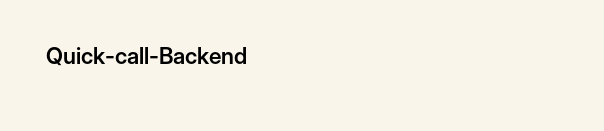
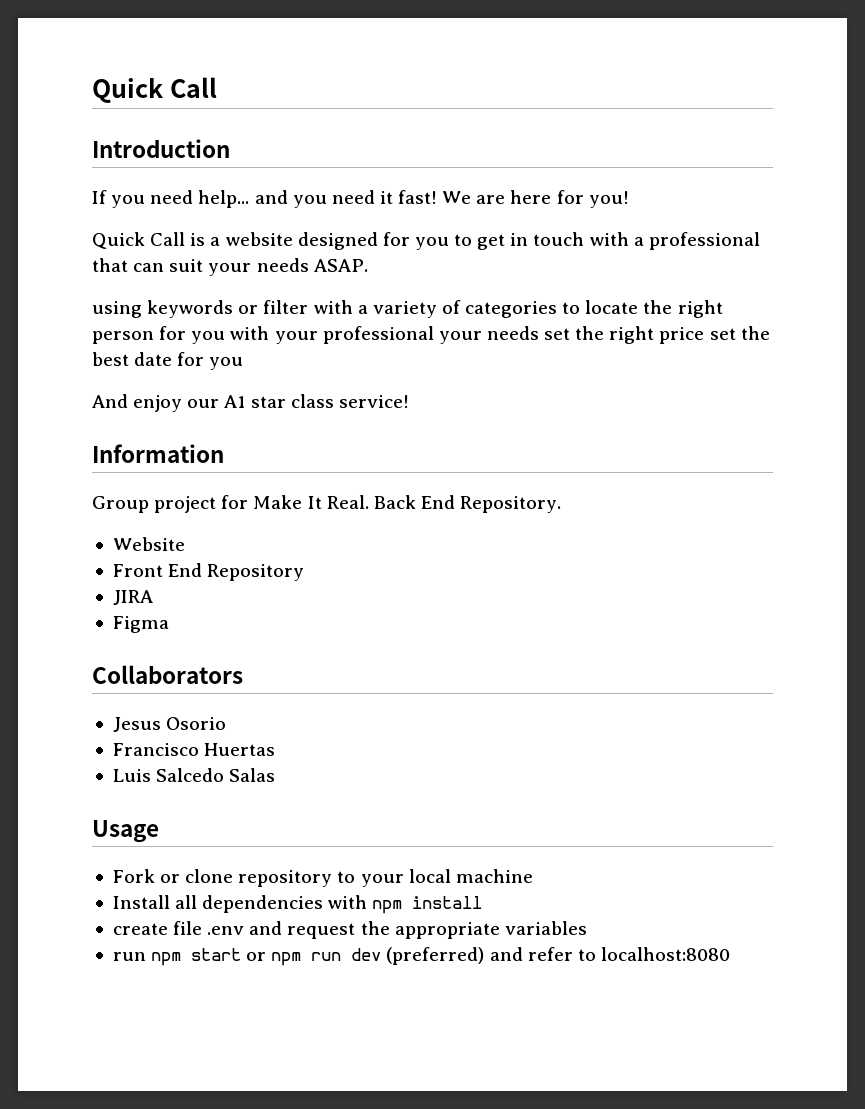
[46,47,247,66] Quick-call-Backend -> [92,77,217,103] [92,139,230,158] [92,190,629,208] [92,232,760,250] [92,258,368,276] [92,300,723,318] [92,326,770,344] [92,352,244,370] [92,394,409,412] [92,444,224,463] [92,495,562,513] [112,537,185,551] [112,563,305,581] [112,590,153,605] [112,616,169,633] [92,665,243,684] [112,717,227,732] [112,743,276,756] [112,768,276,782] [92,820,159,843] [112,869,533,887] [112,895,483,914] [112,921,587,939] [112,947,730,966] Quick Call // Introduction // If you need help... and you need it fast! We are here for you! // Quick Call is a website designed for you to get in touch with a professional that can suit your needs ASAP. // using keywords or filter with a variety of categories to locate the right person for you with your professional your needs set the right price set the best date for you // And enjoy our A1 star class service! // Information // Group project for Make It Real. Back End Repository. // Website // Front End Repository // JIRA // Figma // Collaborators // Jesus Osorio // Francisco Huertas // Luis Salcedo Salas // Usage // Fork or clone repository to your local machine // Install all dependencies with npm install // create file .env and request the appropriate variables // run npm start or npm run dev (preferred) and refer to localhost:8080

